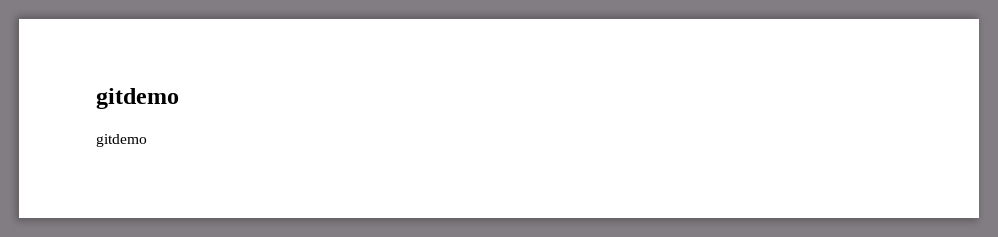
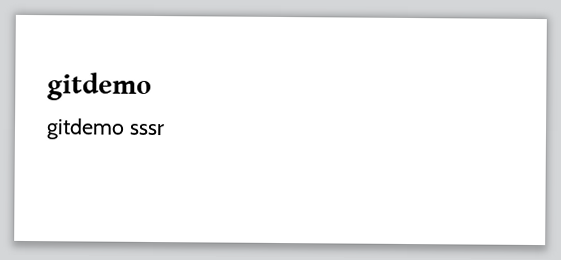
(147, 140) none -> [128,123,165,136] sssr

